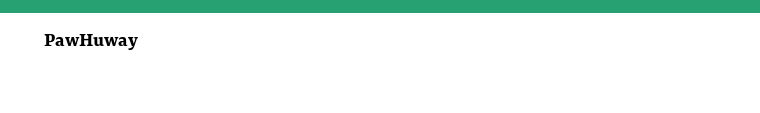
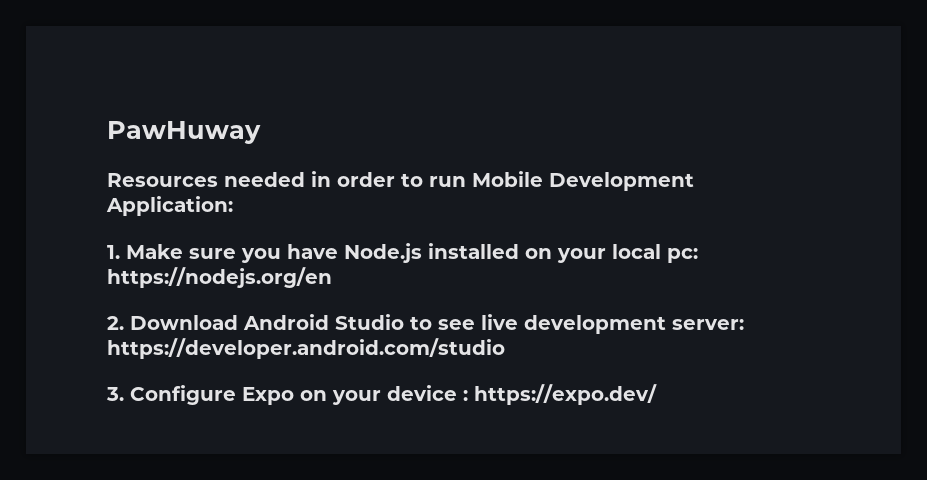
(138, 42) none -> [107,171,694,191] [106,196,233,216] [107,243,698,263] [107,267,332,288] [107,314,744,334] [107,338,505,359] [106,384,657,405] // Resources needed in order to run Mobile Development Application: // 1. Make sure you have Node.js installed on your local pc: https://nodejs.org/en // 2. Download Android Studio to see live development server: https://developer.android.com/studio // 3. Configure Expo on your device : https://expo.dev/

